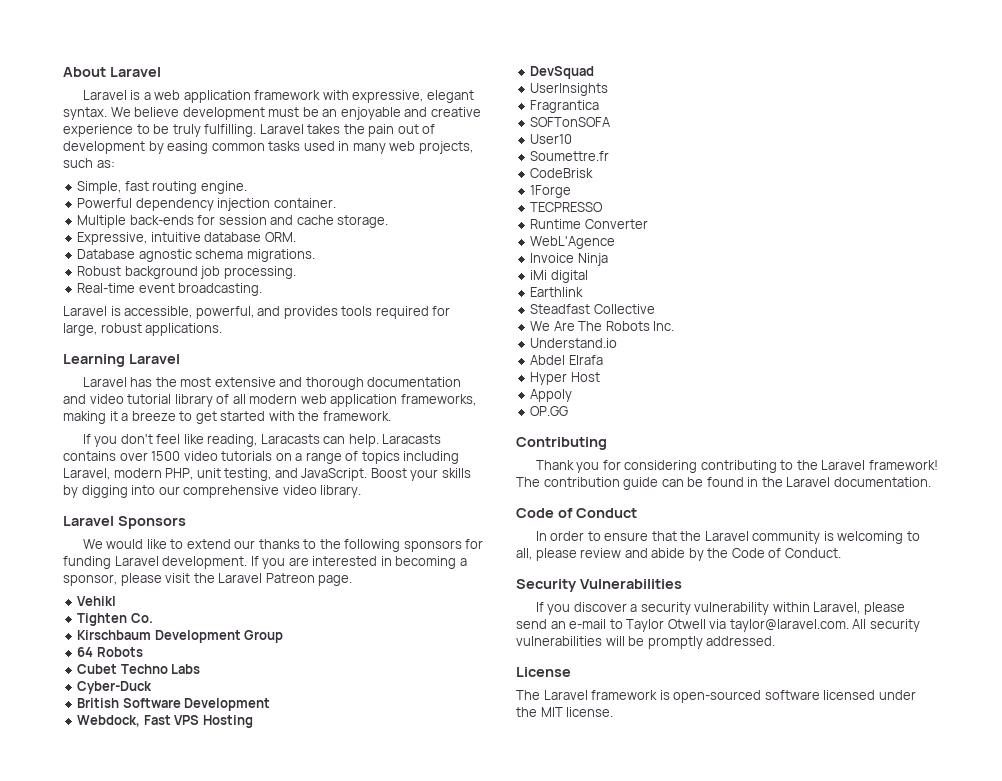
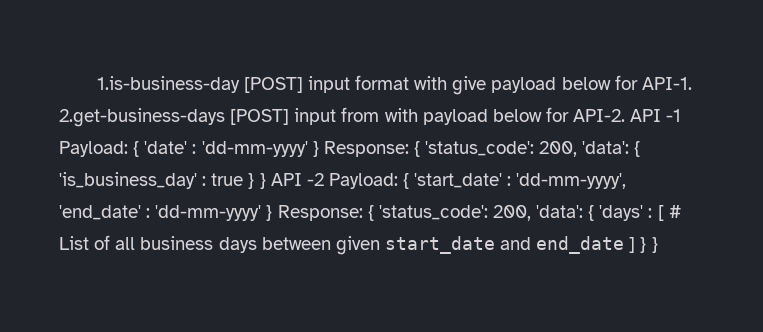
[63,67,161,77] [82,90,474,103] [63,107,481,120] [63,124,436,137] [63,141,473,154] [63,158,115,168] [77,181,247,194] [77,198,336,211] [77,215,389,228] [77,232,296,245] [77,249,315,262] [77,266,296,279] [77,283,263,296] [63,306,451,319] [63,323,223,336] [63,354,180,367] [82,377,462,390] [63,394,476,407] [63,411,391,424] [82,434,442,447] [63,451,460,464] [63,468,471,481] [63,485,362,498] [63,516,186,529] [82,539,484,552] [63,556,467,569] [63,573,353,586] [77,596,117,606] [77,613,153,626] [77,630,284,643] [77,647,143,657] [77,664,201,674] [77,681,153,694] [77,698,271,711] [77,715,253,728] [530,66,595,79] [530,83,609,96] [530,100,600,113] [530,117,611,127] [530,134,573,144] [530,151,610,161] [530,168,594,178] [530,185,572,198] [530,202,604,212] [530,219,648,229] [530,236,616,249] [530,253,608,266] [530,270,588,283] [530,287,584,297] [530,304,655,314] [530,321,675,331] [530,338,618,348] [530,355,603,365] [530,372,600,385] [530,389,573,402] [530,406,569,416] [516,437,607,450] [535,460,938,473] [516,477,931,490] [516,508,637,518] [535,531,920,544] [516,548,841,561] [516,579,682,592] [535,602,905,615] [516,619,920,632] [516,636,776,649] [516,667,571,677] [516,690,916,703] [516,707,614,717] About Laravel // Laravel is a web application framework with expressive, elegant syntax. We believe development must be an enjoyable and creative experience to be truly fulfilling. Laravel takes the pain out of development by easing common tasks used in many web projects, such as: // Simple, fast routing engine. // Powerful dependency injection container. // Multiple back-ends for session and cache storage. // Expressive, intuitive database ORM. // Database agnostic schema migrations. // Robust background job processing. // Real-time event broadcasting. // Laravel is accessible, powerful, and provides tools required for large, robust applications. // Learning Laravel // Laravel has the most extensive and thorough documentation and video tutorial library of all modern web application frameworks, making it a breeze to get started with the framework. // If you don't feel like reading, Laracasts can help. Laracasts contains over 1500 video tutorials on a range of topics including Laravel, modern PHP, unit testing, and JavaScript. Boost your skills by digging into our comprehensive video library. // Laravel Sponsors // We would like to extend our thanks to the following sponsors for funding Laravel development. If you are interested in becoming a sponsor, please visit the Laravel Patreon page. // Vehikl // Tighten Co. // Kirschbaum Development Group // 64 Robots // Cubet Techno Labs // Cyber-Duck // British Software Development // Webdock, Fast VPS Hosting // DevSquad // UserInsights // Fragrantica // SOFTonSOFA // User10 // Soumettre.fr // CodeBrisk // 1Forge // TECPRESSO // Runtime Converter // WebL'Agence // Invoice Ninja // iMi digital // Earthlink // Steadfast Collective // We Are The Robots Inc. // Understand.io // Abdel Elrafa // Hyper Host // Appoly // OP.GG // Contributing // Thank you for considering contributing to the Laravel framework! The contribution guide can be found in the Laravel documentation. // Code of Conduct // In order to ensure that the Laravel community is welcoming to all, please review and abide by the Code of Conduct. // Security Vulnerabilities // If you discover a security vulnerability within Laravel, please send an e-mail to Taylor Otwell via taylor@laravel.com. All security vulnerabilities will be promptly addressed. // License // The Laravel framework is open-sourced software licensed under the MIT license. -> [96,75,692,95] [59,107,682,127] [59,141,641,157] [59,172,627,189] [59,205,681,221] [59,235,658,255] 1.is-business-day [POST] input format with give payload below for API-1. 2.get-business-days [POST] input from with payload below for API-2. API -1 Payload: { 'date' : 'dd-mm-yyyy' } Response: { 'status_code': 200, 'data': { 'is_business_day' : true } } API -2 Payload: { 'start_date' : 'dd-mm-yyyy', 'end_date' : 'dd-mm-yyyy' } Response: { 'status_code': 200, 'data': { 'days' : [ # List of all business days between given start_date and end_date ] } }

